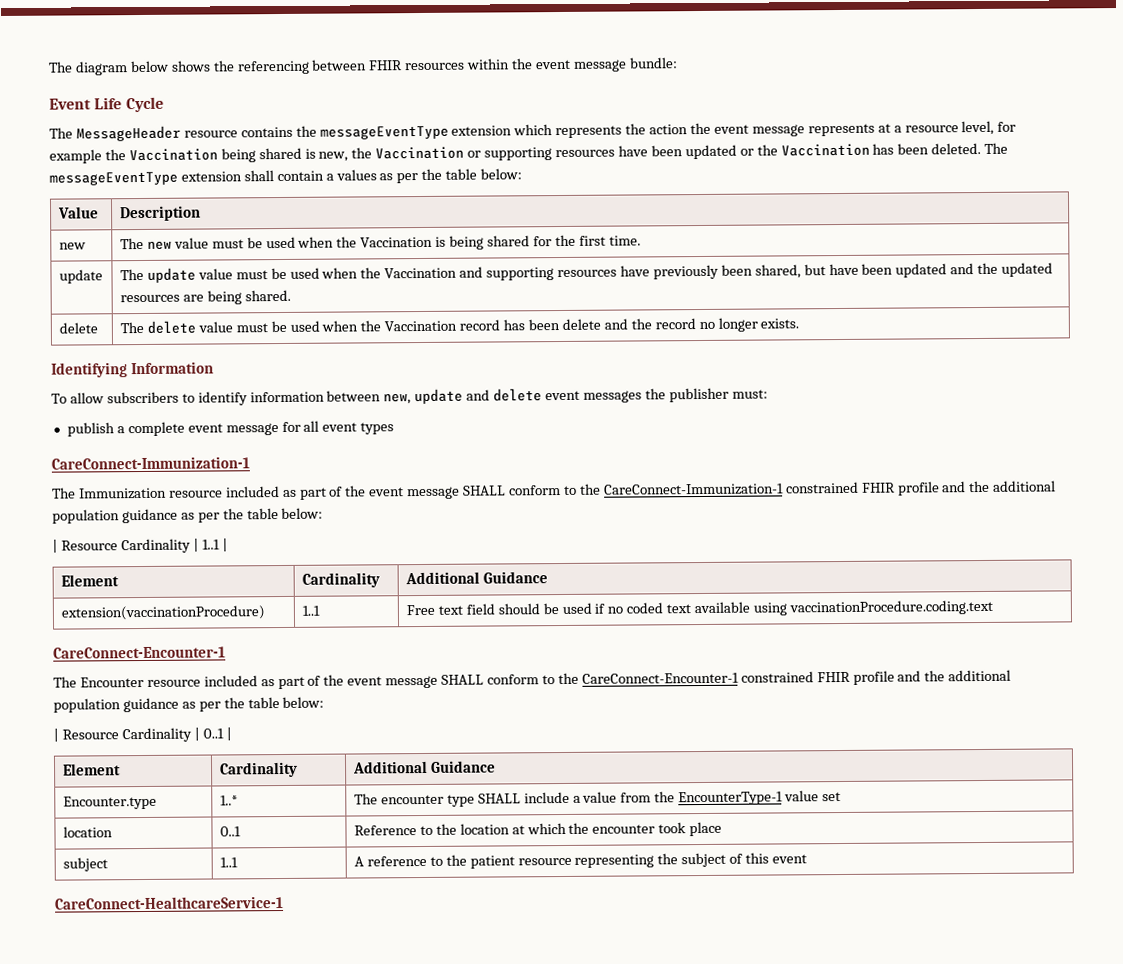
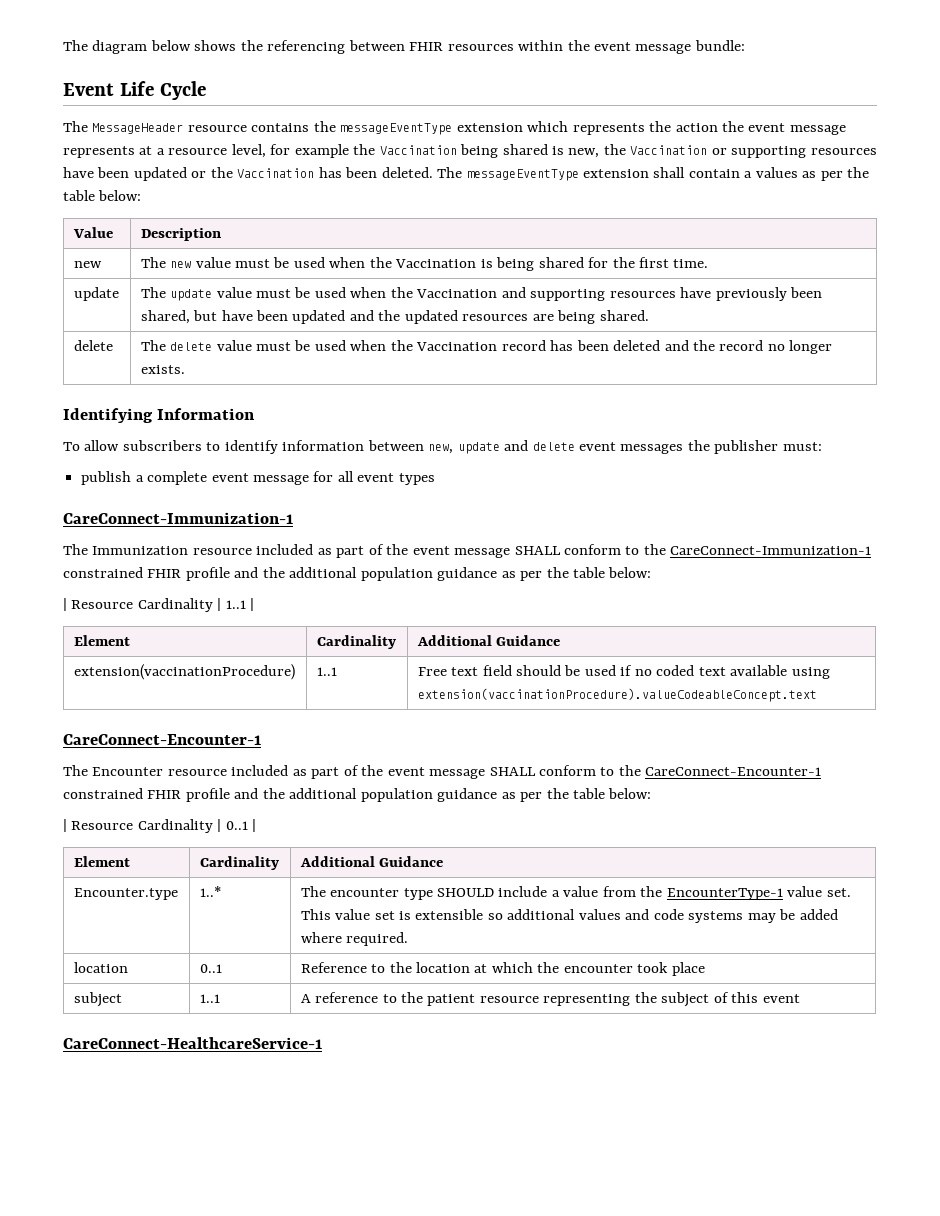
[561,318,601,330] delete -> [613,340,661,351] deleted
[788,599,993,616] vaccinationProcedure.coding.text -> [417,688,817,702] extension(vaccinationProcedure).valueCodeableConcept.text
[477,793,521,804] SHALL -> [436,888,494,897] SHOULD
[822,792,842,802] set -> [826,888,851,897] [300,909,838,923] [300,932,409,946] set. This value set is extensible so additional values and code systems may be added where required.

